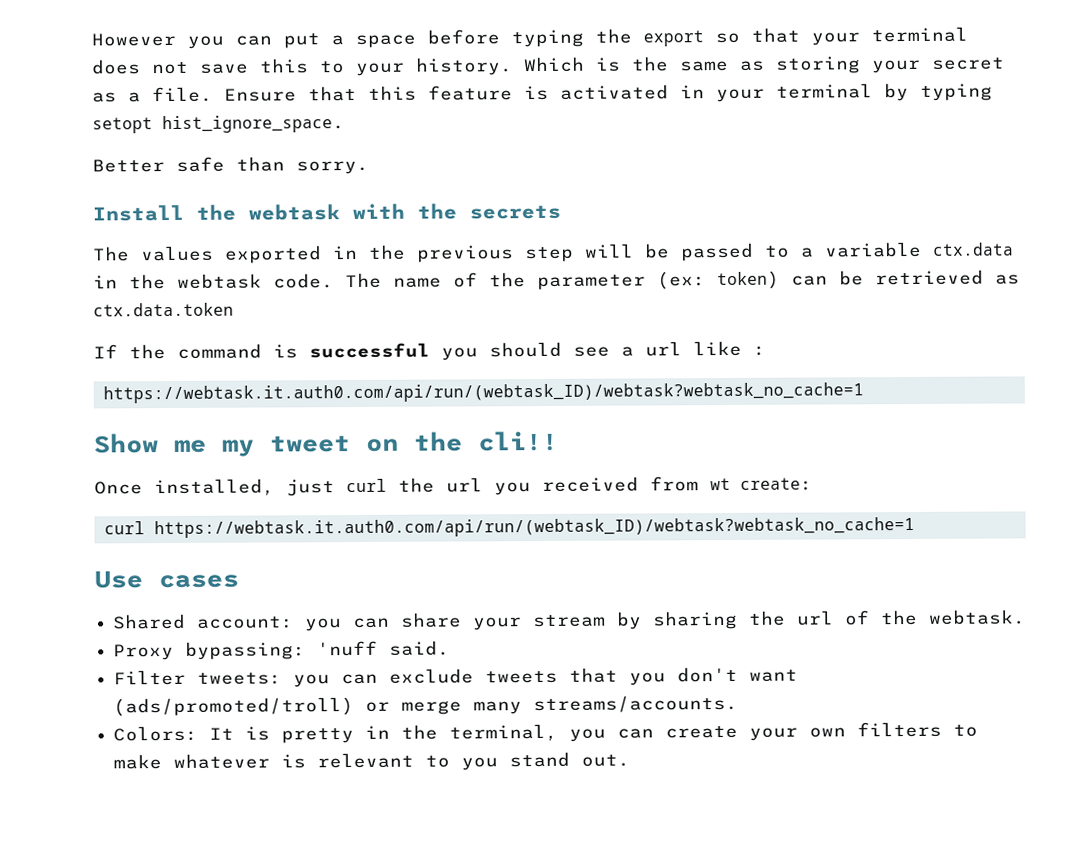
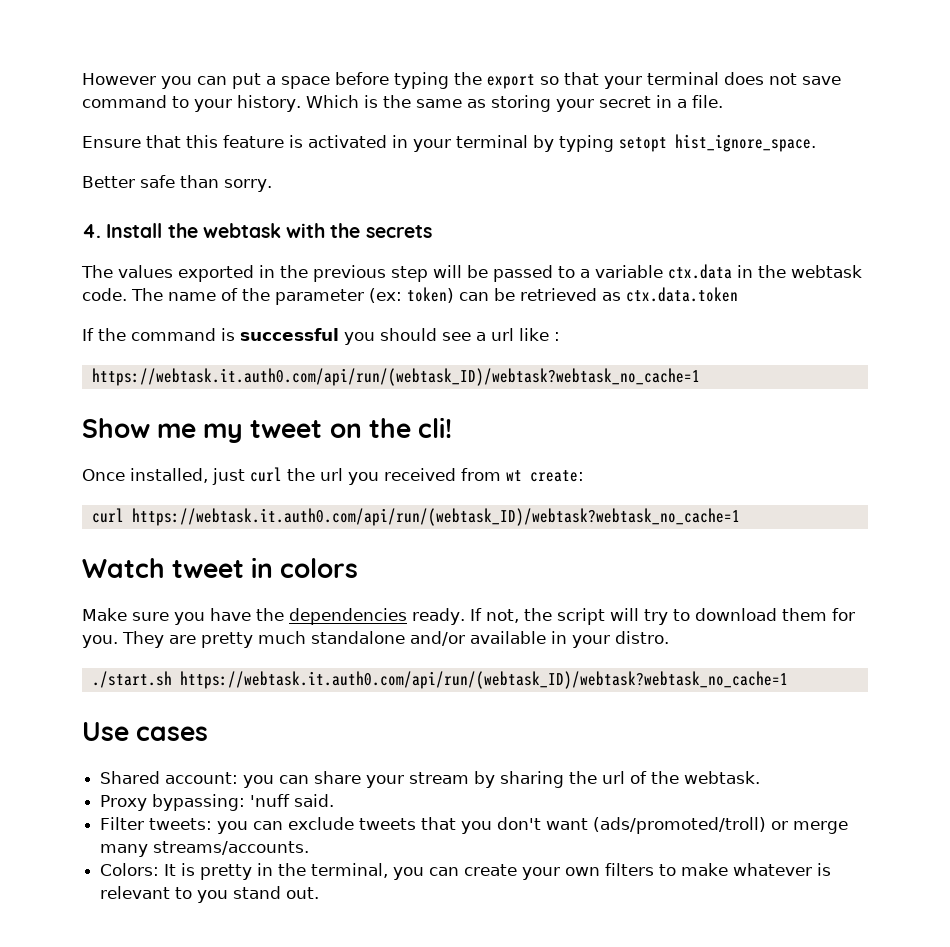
[260,58,309,74] this -> [82,95,167,108] command
[92,92,117,103] as -> [655,95,672,108] in
(213, 94) none -> (723, 101) //
(369, 167) none -> [82,224,101,238] 4.
[478,430,559,452] cli!! -> [417,417,452,438] cli!
(915, 527) none -> [82,557,359,578] [82,608,855,625] [82,631,669,648] [91,671,788,689] // Watch tweet in colors // Make sure you have the dependencies ready. If not, the script will try to download them for you. They are pretty much standalone and/or available in your distro. // ./start.sh https://webtask.it.auth0.com/api/run/(webtask_ID)/webtask?webtask_no_cache=1

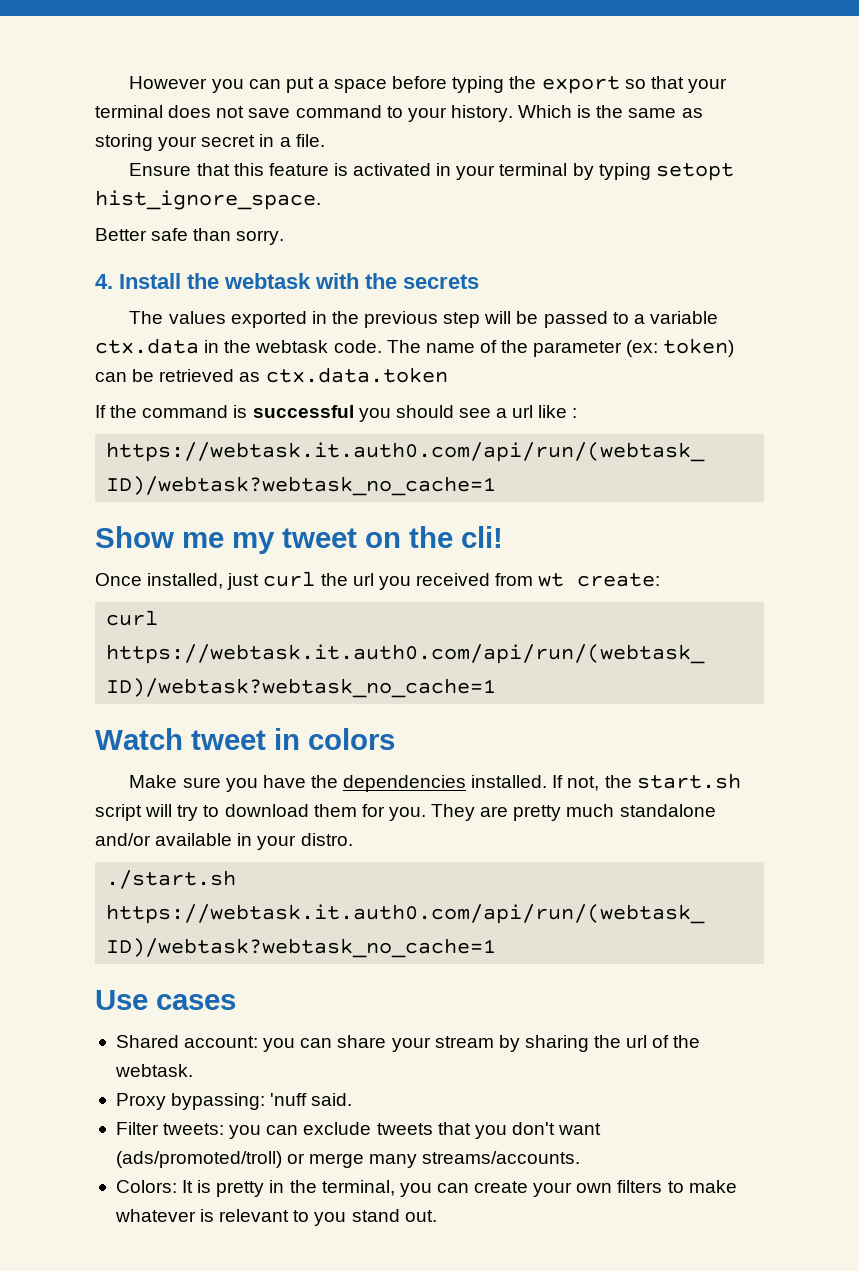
[412,608,465,625] ready. -> [471,775,548,788] installed.
(552, 614) none -> [636,773,741,789] start.sh

